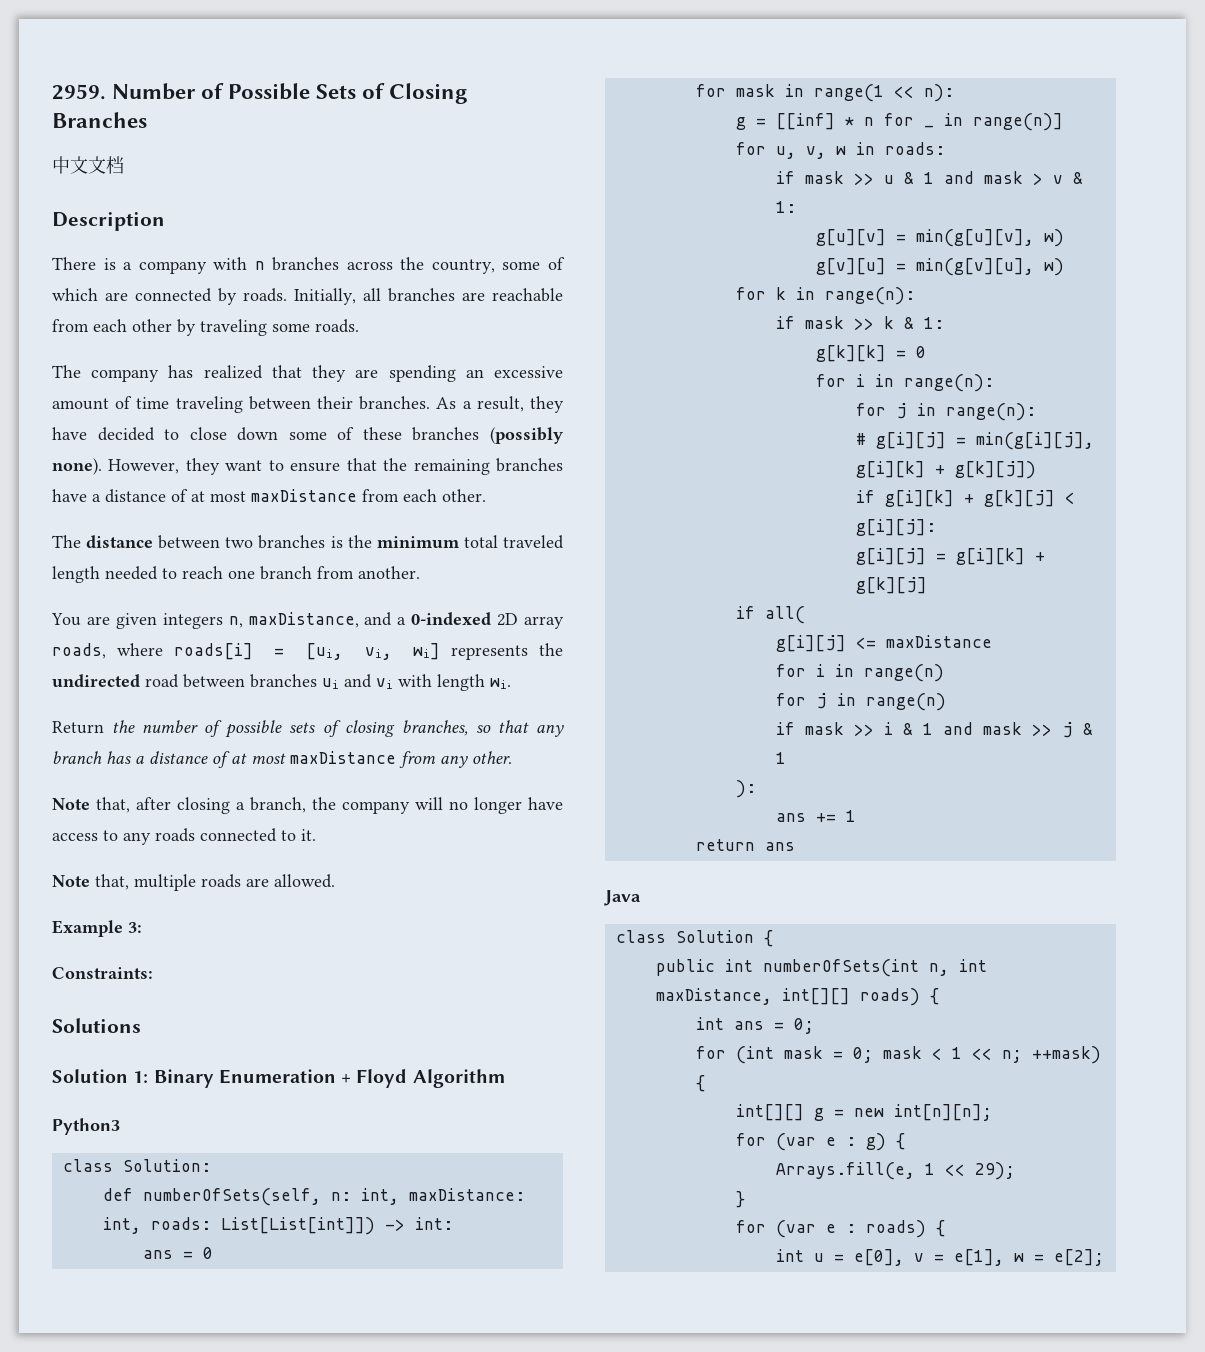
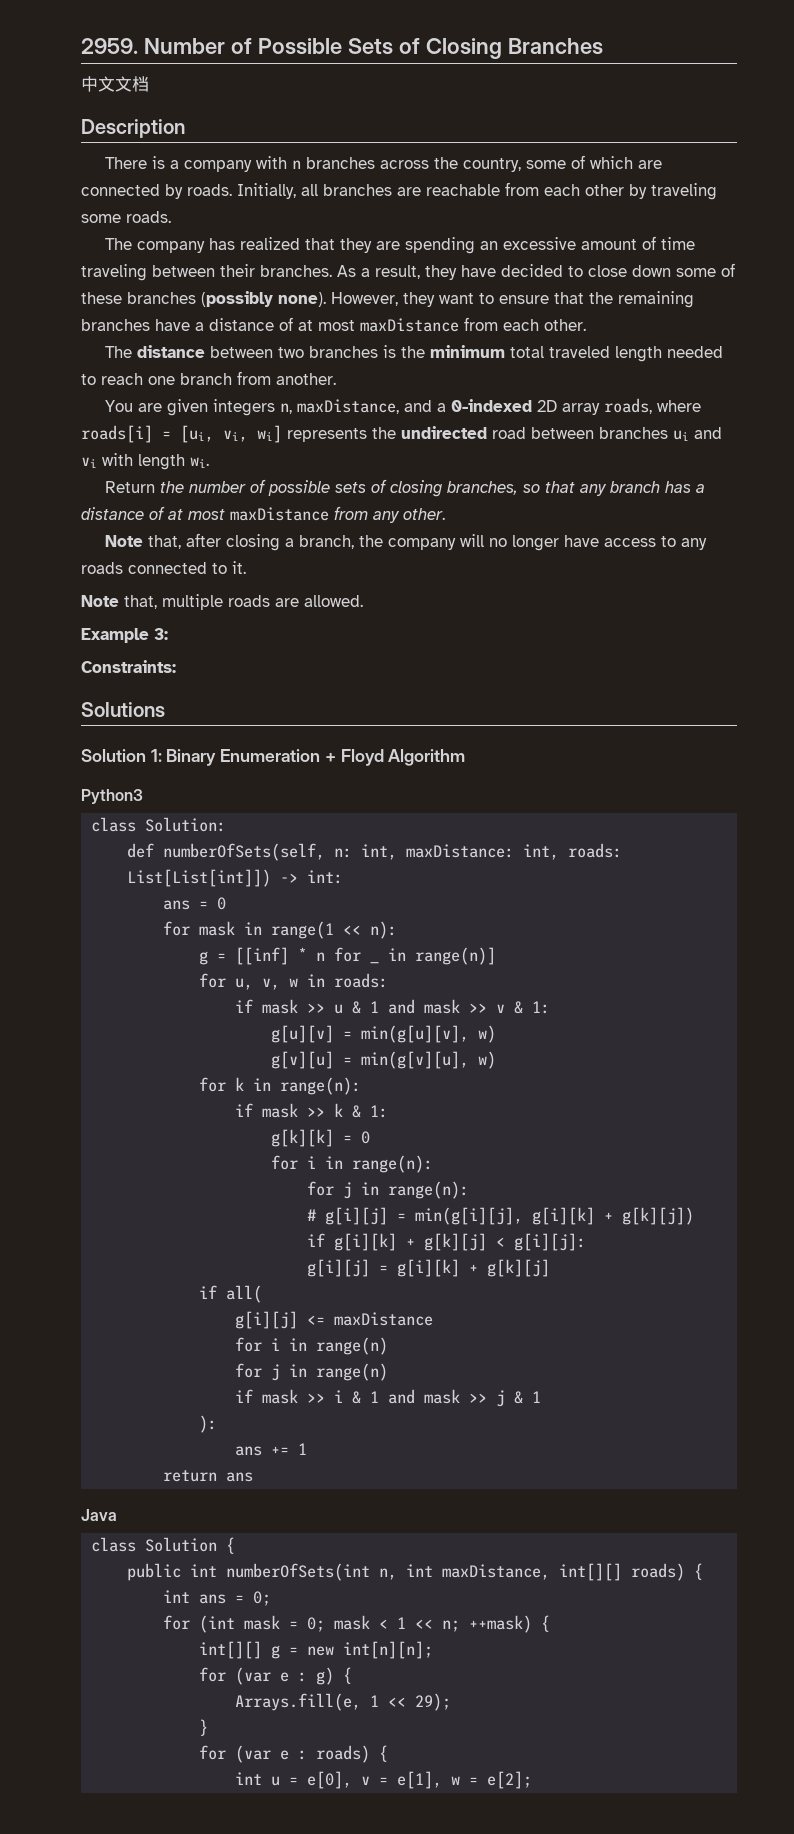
[1032,173,1043,185] > -> [469,1003,488,1013] >>

